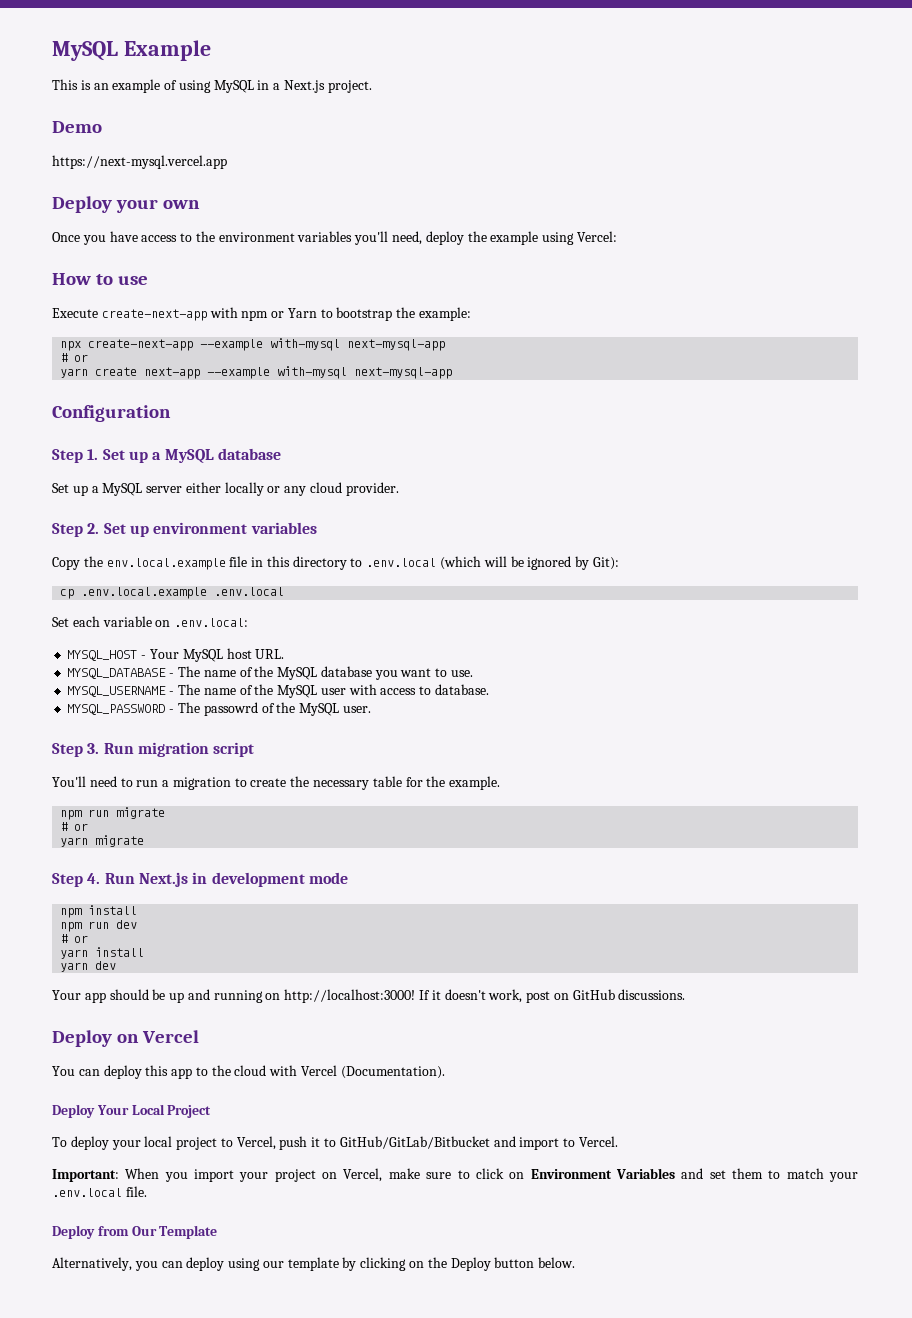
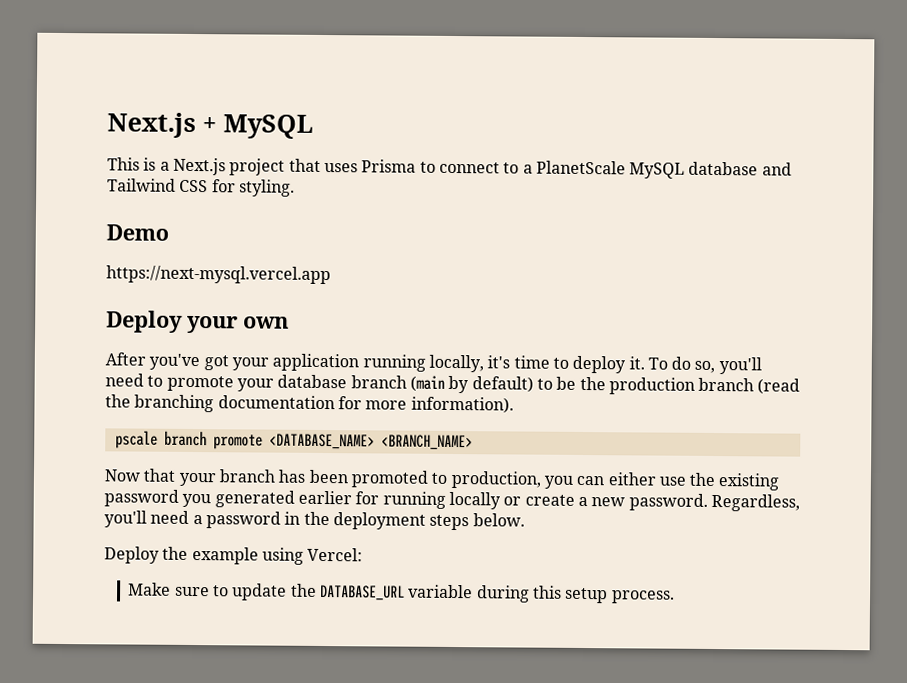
[52,40,211,61] MySQL Example -> [107,112,313,139] Next.js + MySQL
[93,79,372,93] an example of using MySQL in a Next.js project. -> [159,157,792,179] [107,178,295,197] a Next.js project that uses Prisma to connect to a PlanetScale MySQL database and Tailwind CSS for styling.
[52,231,617,245] [52,273,149,285] [52,307,472,321] [60,338,446,351] [60,353,89,362] [60,366,453,379] [52,405,171,422] [52,448,281,463] [52,482,399,496] [52,522,317,537] [52,556,619,570] [60,587,285,599] [52,616,249,627] [67,648,285,662] [67,666,473,680] [67,684,489,698] [67,702,371,716] [52,742,255,757] [52,776,501,790] [60,807,166,820] [60,822,89,831] [60,835,145,847] [52,872,348,887] [60,905,138,918] [60,920,138,932] [60,934,89,943] [60,947,145,959] [60,961,117,972] [52,989,686,1003] [52,1030,200,1047] [52,1065,445,1079] [52,1104,212,1118] [52,1136,618,1150] [52,1168,859,1182] [52,1186,147,1197] [52,1225,218,1239] [52,1257,576,1271] Once you have access to the environment variables you'll need, deploy the example using Vercel: // How to use // Execute create-next-app with npm or Yarn to bootstrap the example: // npx create-next-app --example with-mysql next-mysql-app // # or // yarn create next-app --example with-mysql next-mysql-app // Configuration // Step 1. Set up a MySQL database // Set up a MySQL server either locally or any cloud provider. // Step 2. Set up environment variables // Copy the env.local.example file in this directory to .env.local (which will be ignored by Git): // cp .env.local.example .env.local // Set each variable on .env.local: // MYSQL_HOST - Your MySQL host URL. // MYSQL_DATABASE - The name of the MySQL database you want to use. // MYSQL_USERNAME - The name of the MySQL user with access to database. // MYSQL_PASSWORD - The passowrd of the MySQL user. // Step 3. Run migration script // You'll need to run a migration to create the necessary table for the example. // npm run migrate // # or // yarn migrate // Step 4. Run Next.js in development mode // npm install // npm run dev // # or // yarn install // yarn dev // Your app should be up and running on http://localhost:3000! If it doesn't work, post on GitHub discussions. // Deploy on Vercel // You can deploy this app to the cloud with Vercel (Documentation). // Deploy Your Local Project // To deploy your local project to Vercel, push it to GitHub/GitLab/Bitbucket and import to Vercel. // Important: When you import your project on Vercel, make sure to click on Environment Variables and set them to match your .env.local file. // Deploy from Our Template // Alternatively, you can deploy using our template by clicking on the Deploy button below. -> [105,352,762,375] [105,373,801,395] [105,394,514,414] [114,430,473,451] [104,468,780,491] [104,489,800,512] [104,510,525,531] [104,546,364,565] [128,582,675,604] After you've got your application running locally, it's time to deploy it. To do so, you'll need to promote your database branch (main by default) to be the production branch (read the branching documentation for more information). // pscale branch promote <DATABASE_NAME> <BRANCH_NAME> // Now that your branch has been promoted to production, you can either use the existing password you generated earlier for running locally or create a new password. Regardless, you'll need a password in the deployment steps below. // Deploy the example using Vercel: // Make sure to update the DATABASE_URL variable during this setup process.

